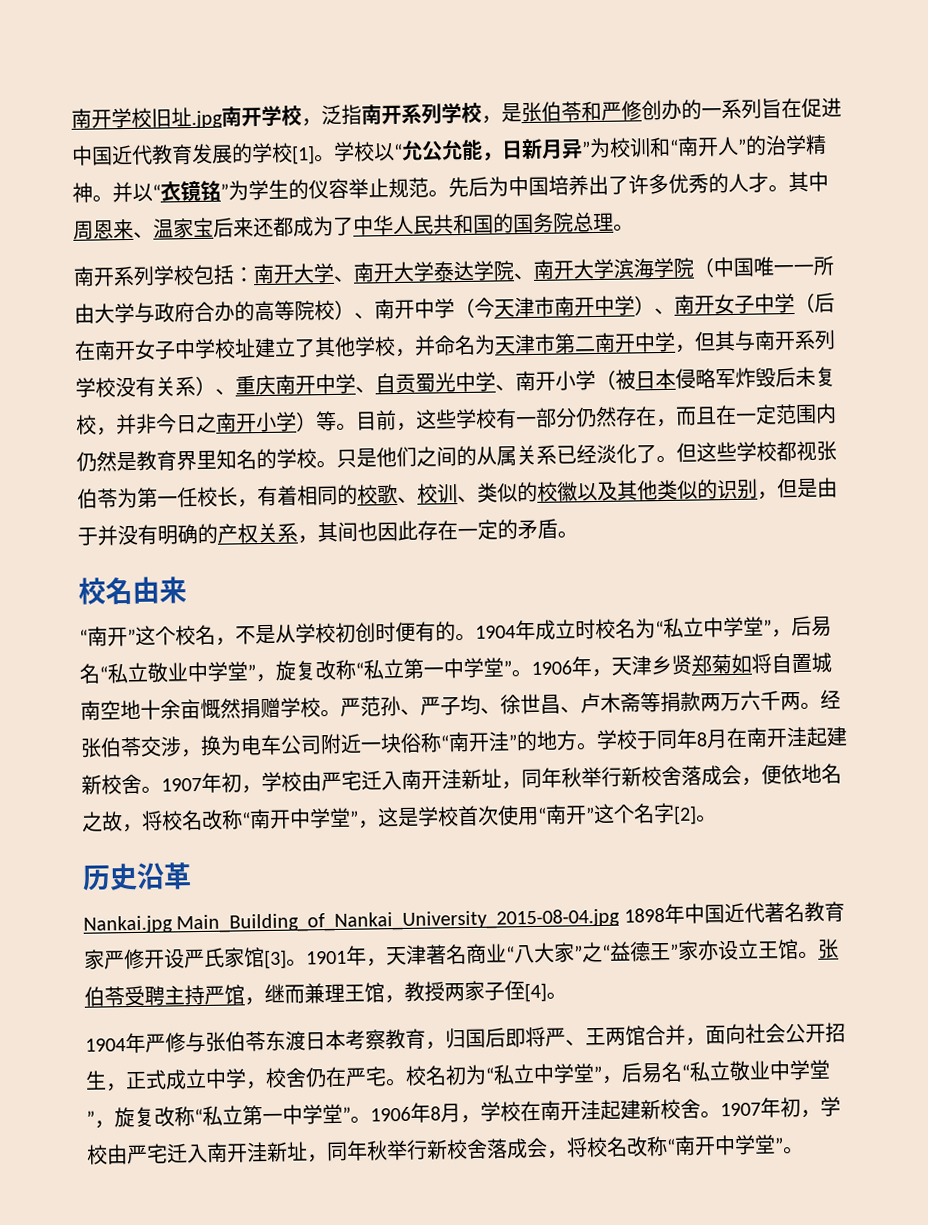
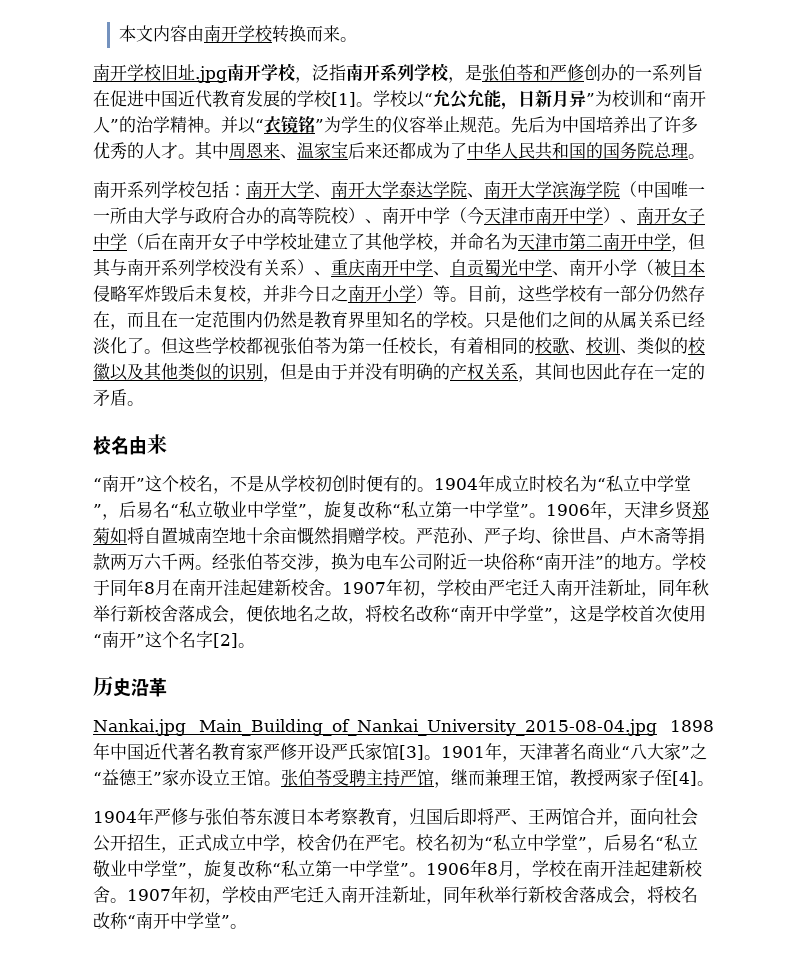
(71, 118) none -> [119,25,358,43] 本文内容由南开学校转换而来。 //

